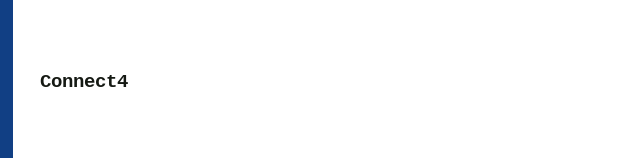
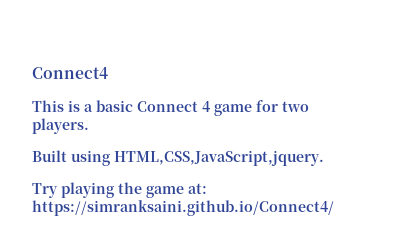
(128, 81) none -> [32,100,309,116] [32,118,89,134] [32,150,324,166] [32,182,207,198] [32,200,334,216] // This is a basic Connect 4 game for two players. // Built using HTML,CSS,JavaScript,jquery. // Try playing the game at: https://simranksaini.github.io/Connect4/

